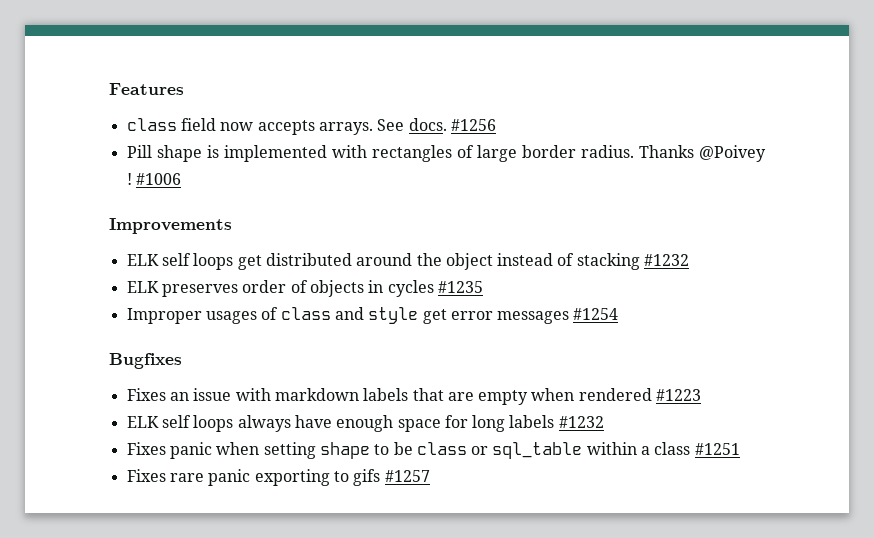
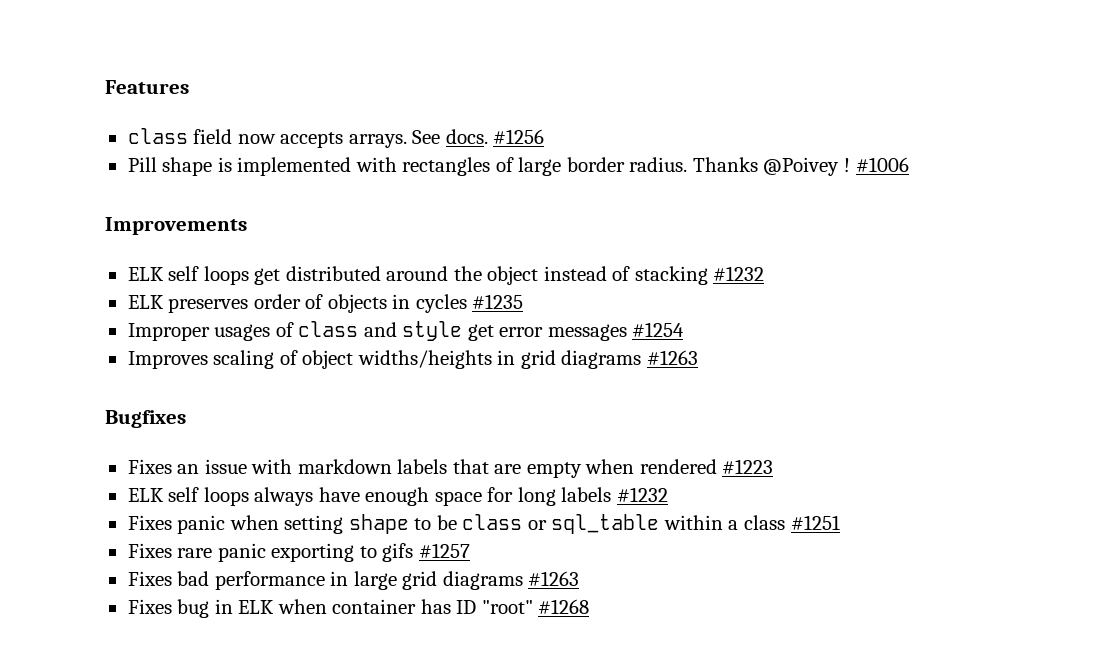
(619, 314) none -> [127,350,698,369] // Improves scaling of object widths/heights in grid diagrams #1263
(430, 476) none -> [127,571,580,590] [127,599,590,618] // Fixes bad performance in large grid diagrams #1263 // Fixes bug in ELK when container has ID "root" #1268

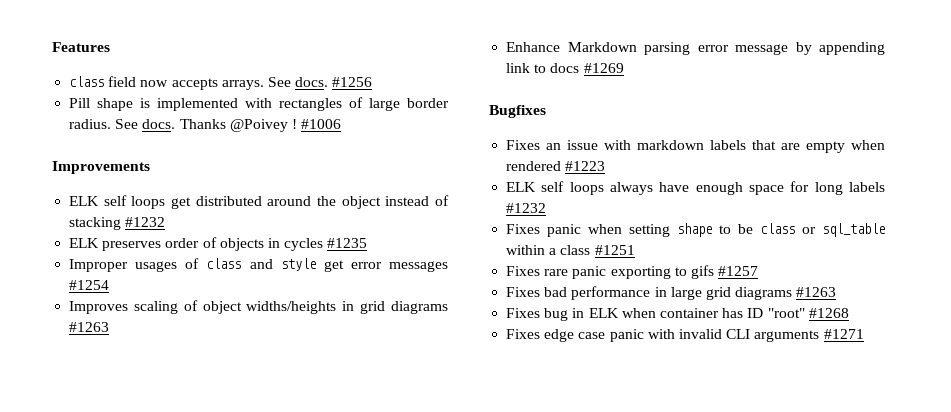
(688, 164) none -> [115,119,176,129] See docs.
(698, 357) none -> [506,42,885,55] [506,63,624,73] // Enhance Markdown parsing error message by appending link to docs #1269
(590, 606) none -> [506,329,864,342] // Fixes edge case panic with invalid CLI arguments #1271

